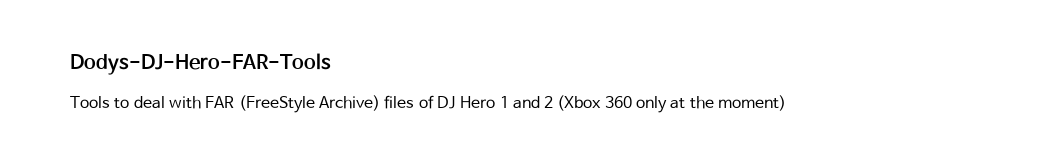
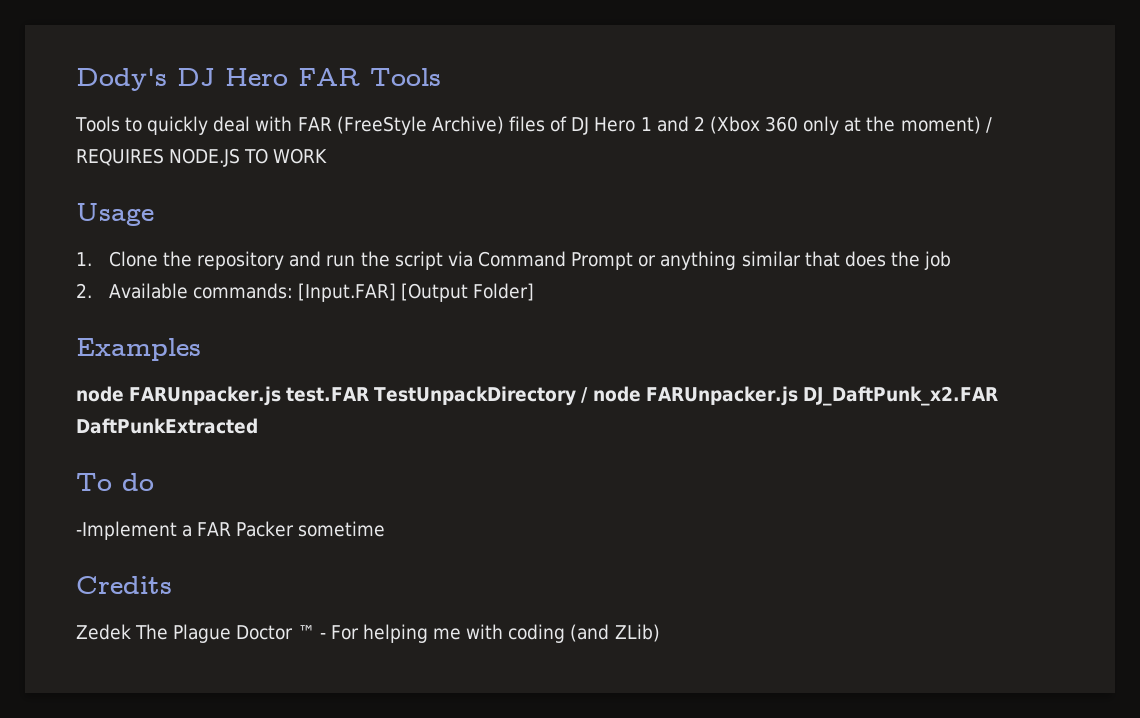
[70,53,331,75] Dodys-DJ-Hero-FAR-Tools -> [76,68,441,91] Dody's DJ Hero FAR Tools
(130, 103) none -> [147,116,209,135] quickly
(787, 103) none -> [985,117,992,133] [76,148,328,167] [76,203,154,226] [76,251,952,270] [76,283,535,302] [76,338,201,361] [76,386,998,406] [76,418,258,434] [76,473,154,491] [76,521,386,540] [76,576,172,594] [76,624,660,643] / REQUIRES NODE.JS TO WORK // Usage // 1. Clone the repository and run the script via Command Prompt or anything similar that does the job // 2. Available commands: [Input.FAR] [Output Folder] // Examples // node FARUnpacker.js test.FAR TestUnpackDirectory / node FARUnpacker.js DJ_DaftPunk_x2.FAR DaftPunkExtracted // To do // -Implement a FAR Packer sometime // Credits // Zedek The Plague Doctor ™ - For helping me with coding (and ZLib)

